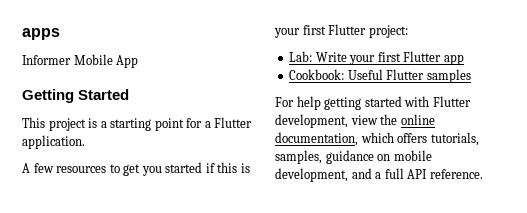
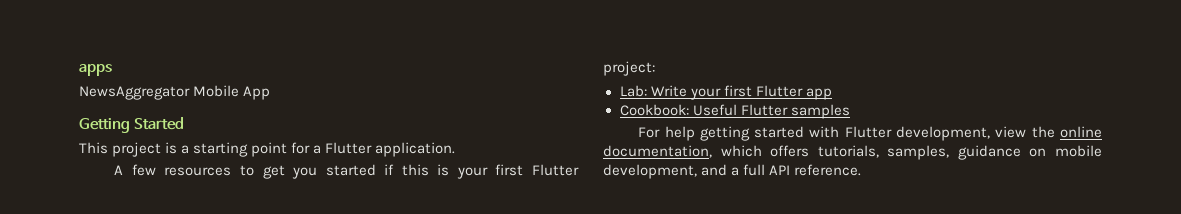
[22,55,71,65] Informer -> [79,86,190,100] NewsAggregator

